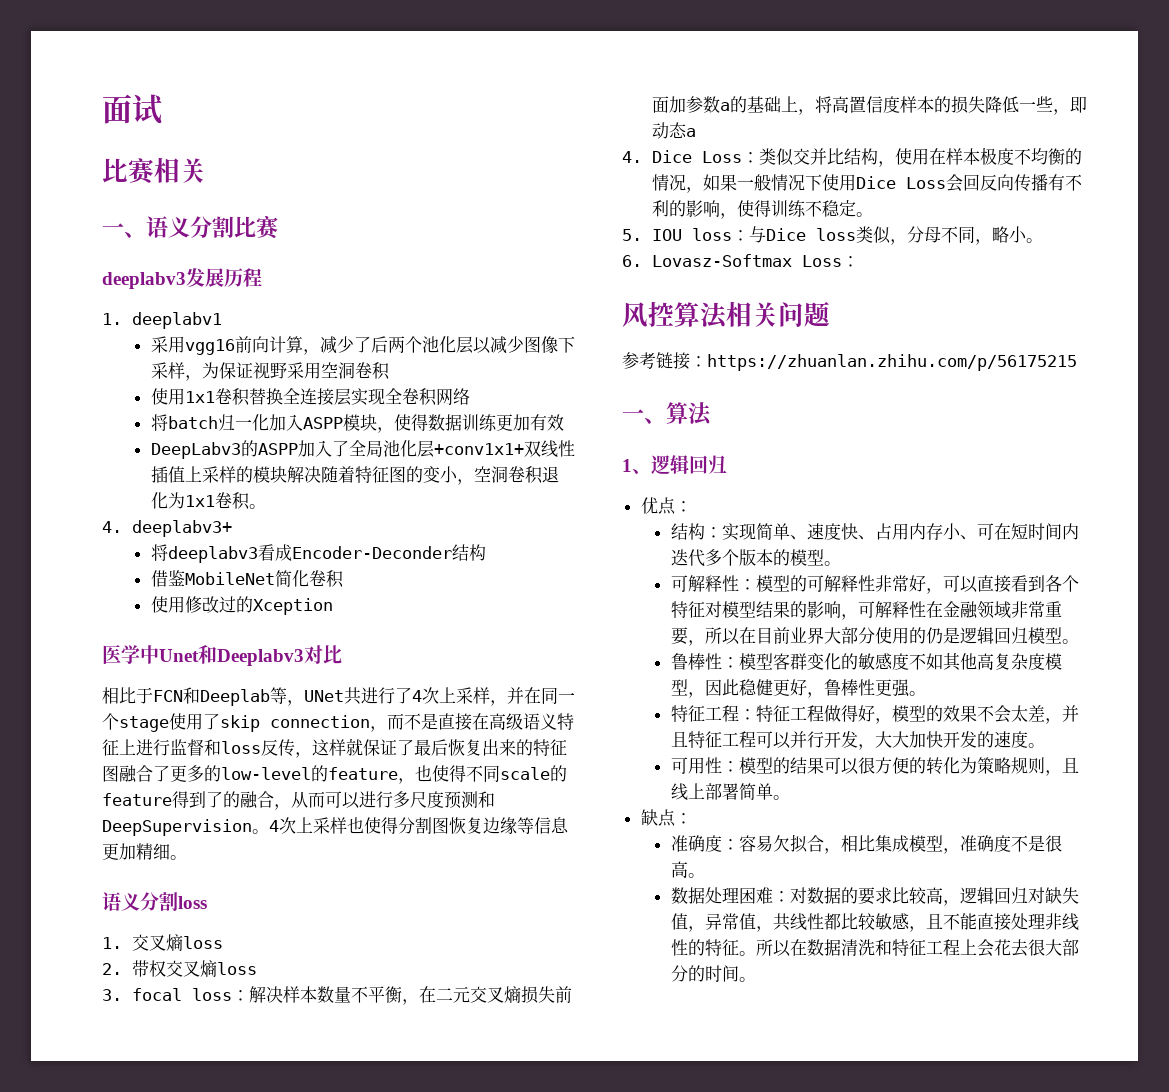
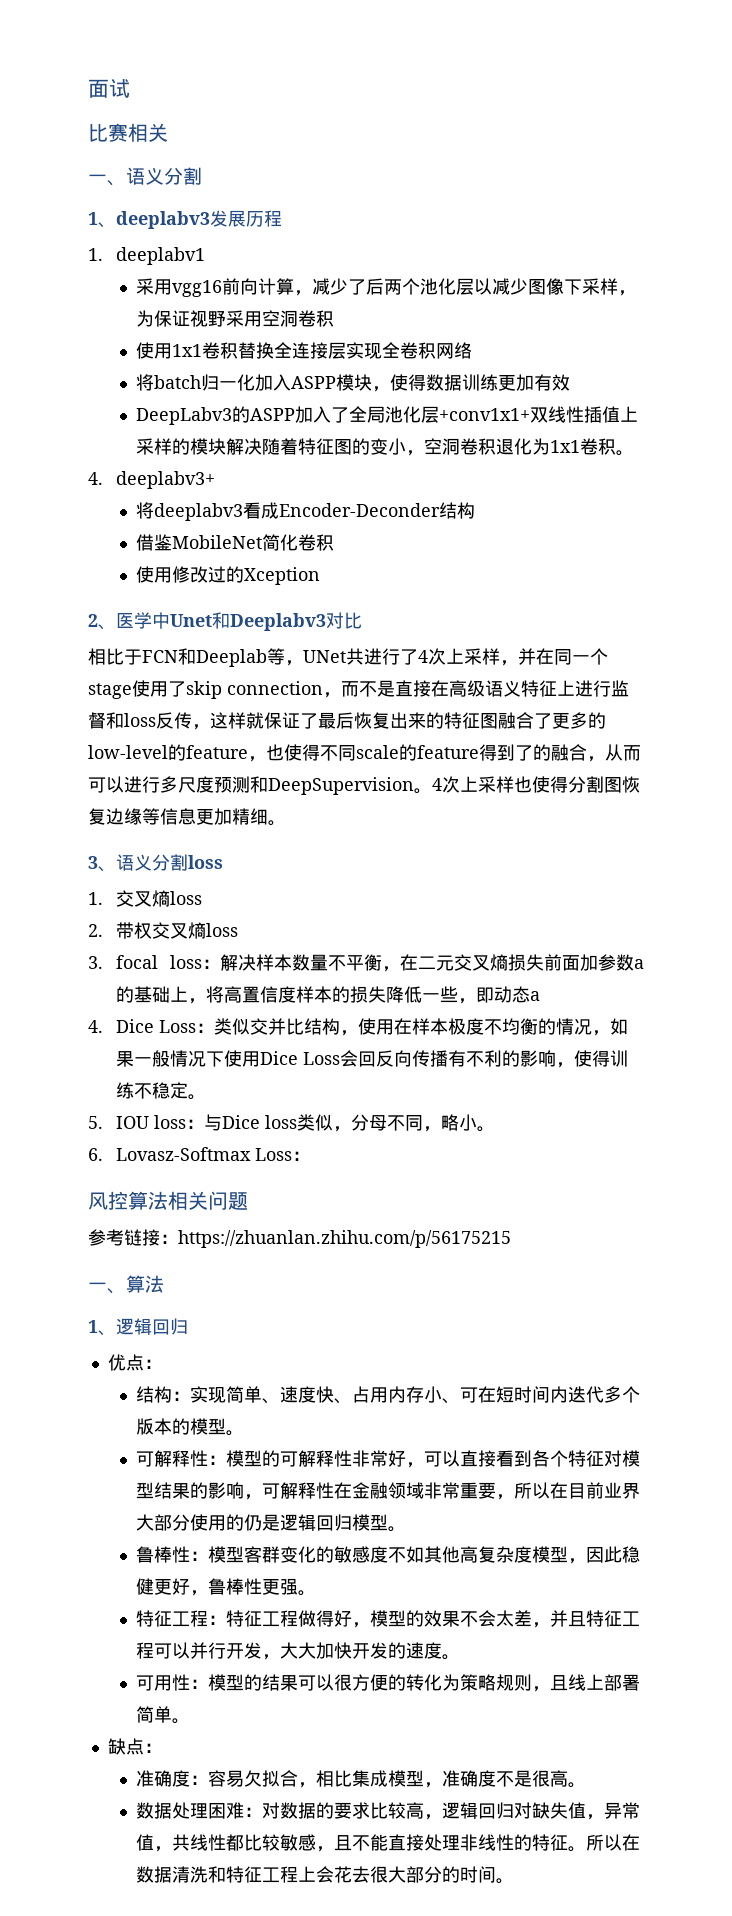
[234,215,280,240] 比赛 // -> [88,212,116,228] // 1、
(333, 606) none -> [88,614,116,630] 2、
(187, 857) none -> [88,856,116,872] 3、

